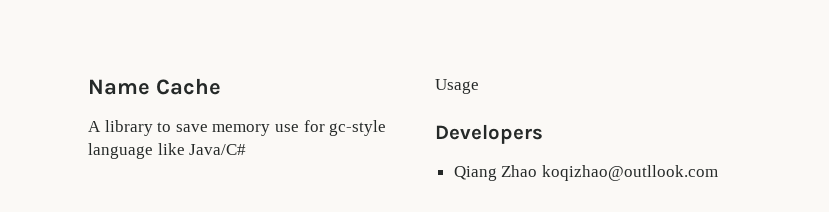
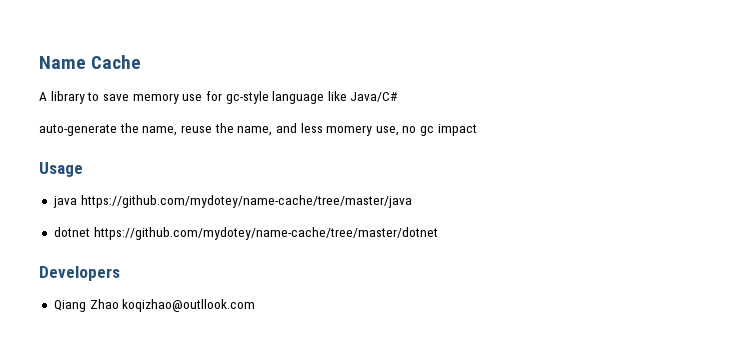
[435,79,479,94] Usage -> [39,123,477,136] [39,162,83,177] [52,195,412,208] [53,227,438,240] auto-generate the name, reuse the name, and less momery use, no gc impact // Usage // java https://github.com/mydotey/name-cache/tree/master/java // dotnet https://github.com/mydotey/name-cache/tree/master/dotnet

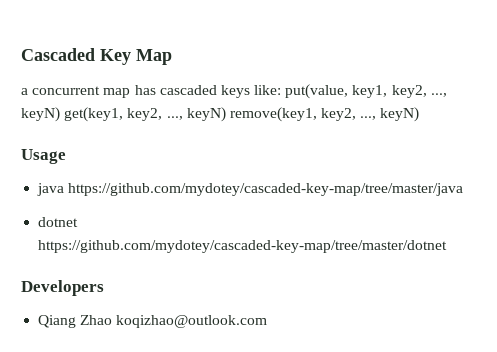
[39,55,142,69] [39,91,399,104] [39,123,477,136] Name Cache // A library to save memory use for gc-style language like Java/C# // auto-generate the name, reuse the name, and less momery use, no gc impact -> [21,48,172,65] [21,84,447,99] [21,107,420,122] Cascaded Key Map // a concurrent map has cascaded keys like: put(value, key1, key2, ..., keyN) get(key1, key2, ..., keyN) remove(key1, key2, ..., keyN)
[80,195,412,208] https://github.com/mydotey/name-cache/tree/master/java -> [68,183,464,196] https://github.com/mydotey/cascaded-key-map/tree/master/java
[93,227,438,240] https://github.com/mydotey/name-cache/tree/master/dotnet -> [38,240,448,253] https://github.com/mydotey/cascaded-key-map/tree/master/dotnet
[122,299,256,312] koqizhao@outllook.com -> [116,315,268,328] koqizhao@outlook.com

